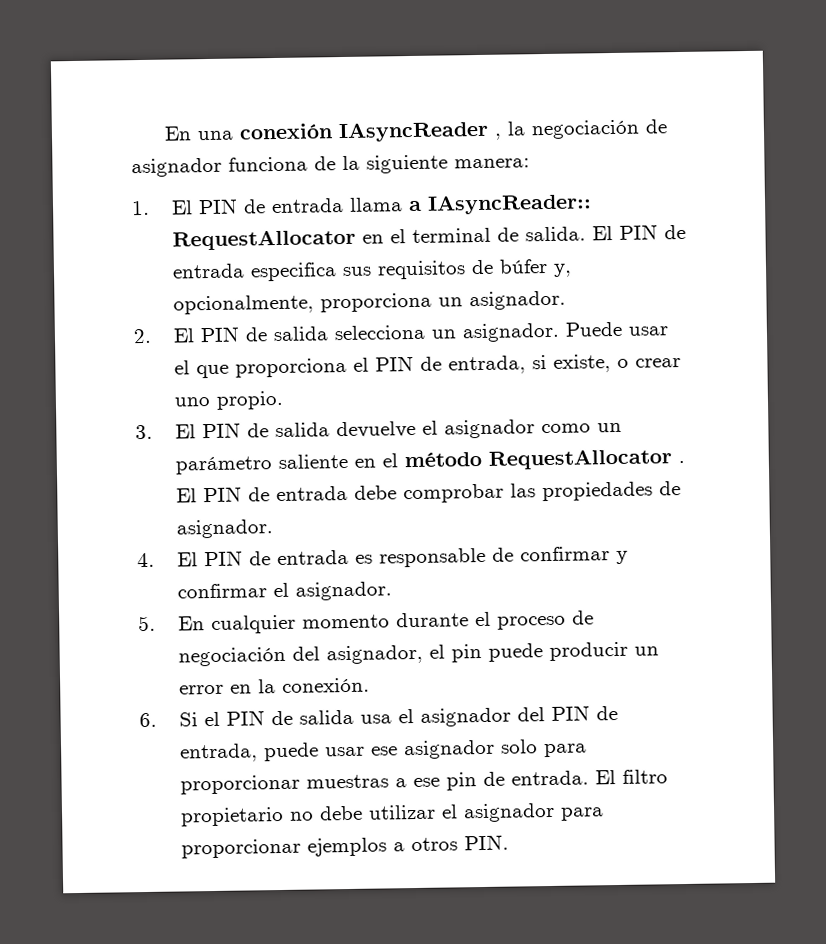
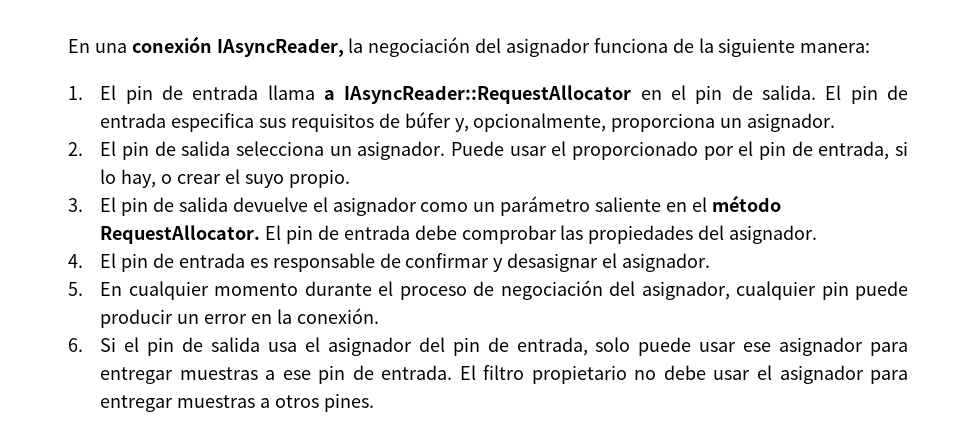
[337,120,502,143] IAsyncReader , -> [216,38,344,57] IAsyncReader,
[644,119,668,134] de -> [475,38,502,53] del
[197,198,238,215] PIN -> [125,85,153,104] pin
[426,193,592,215] [171,227,491,251] IAsyncReader:: RequestAllocator en el terminal -> [344,85,723,104] IAsyncReader::RequestAllocator en el pin
[618,224,658,240] PIN -> [850,85,878,104] pin
[199,326,240,343] PIN -> [122,141,150,160] pin
[195,354,681,379] [173,397,210,407] que proporciona el PIN de entrada, si existe, o crear uno -> [572,141,909,160] [100,169,284,188] proporcionado por el pin de entrada, si lo hay, o crear el suyo
[201,422,241,439] PIN -> [121,197,149,216] pin
[487,448,685,470] [175,486,242,503] RequestAllocator . El PIN -> [100,225,314,244] RequestAllocator. El pin
[658,481,681,496] de -> [698,225,725,240] del
[203,550,243,567] PIN -> [121,253,149,272] pin
[176,583,267,599] confirmar -> [507,253,599,272] desasignar
[428,644,445,659] el -> [736,281,817,300] cualquier
[225,710,265,726] PIN -> [147,337,175,356] pin
[550,705,618,721] [179,743,258,763] PIN de entrada, -> [452,337,631,356] pin de entrada, solo
[499,739,587,758] [179,774,300,795] solo para proporcionar -> [870,342,909,356] [100,367,174,384] para entregar
[367,804,436,820] utilizar -> [713,370,751,380] usar
[180,837,387,859] proporcionar ejemplos -> [100,395,256,412] entregar muestras
[463,834,509,851] PIN. -> [323,393,374,412] pines.

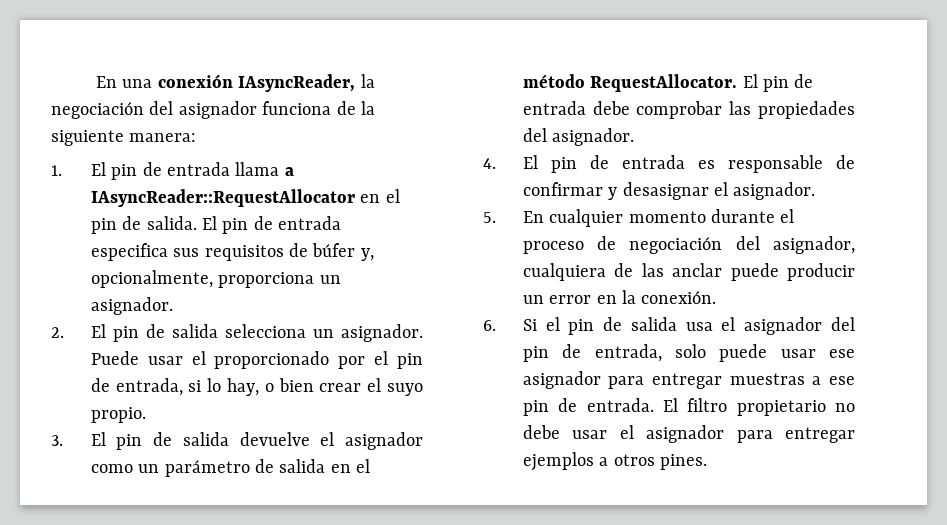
(173, 179) none -> [278,378,314,392] bien
[595,197,662,212] saliente -> [254,459,326,473] de salida
[736,281,849,300] cualquier pin -> [522,263,723,281] cualquiera de las anclar
[177,395,256,408] muestras -> [522,452,594,471] ejemplos

